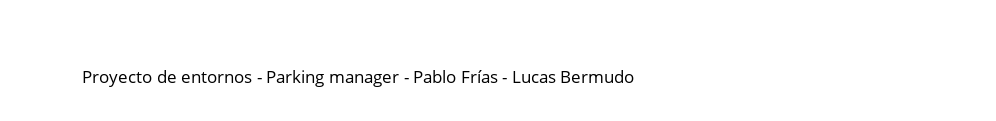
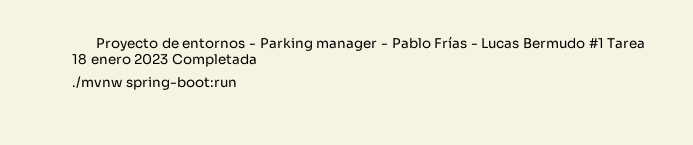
(635, 76) none -> [588,38,646,49] [72,53,257,67] [72,76,237,90] #1 Tarea 18 enero 2023 Completada // ./mvnw spring-boot:run

